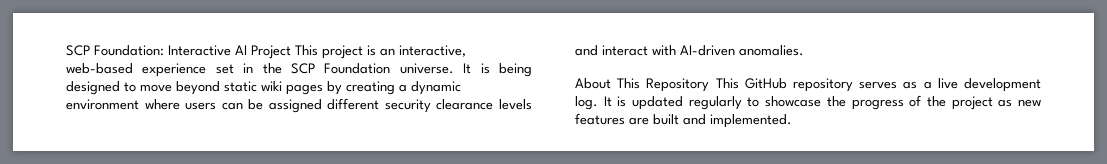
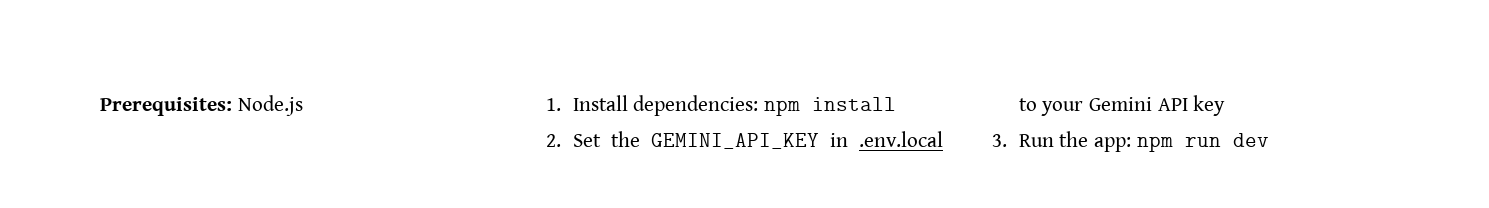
[66,45,466,59] [66,63,532,77] [66,81,461,95] [66,98,532,113] [575,45,804,56] [575,78,1041,92] [575,95,1041,110] [575,113,792,128] SCP Foundation: Interactive AI Project This project is an interactive, web-based experience set in the SCP Foundation universe. It is being designed to move beyond static wiki pages by creating a dynamic environment where users can be assigned different security clearance levels and interact with AI-driven anomalies. // About This Repository This GitHub repository serves as a live development log. It is updated regularly to showcase the progress of the project as new features are built and implemented. -> [100,95,303,116] [546,95,896,116] [546,131,943,149] [1018,95,1226,116] [992,131,1269,152] Prerequisites: Node.js // 1. Install dependencies: npm install // 2. Set the GEMINI_API_KEY in .env.local to your Gemini API key // 3. Run the app: npm run dev

